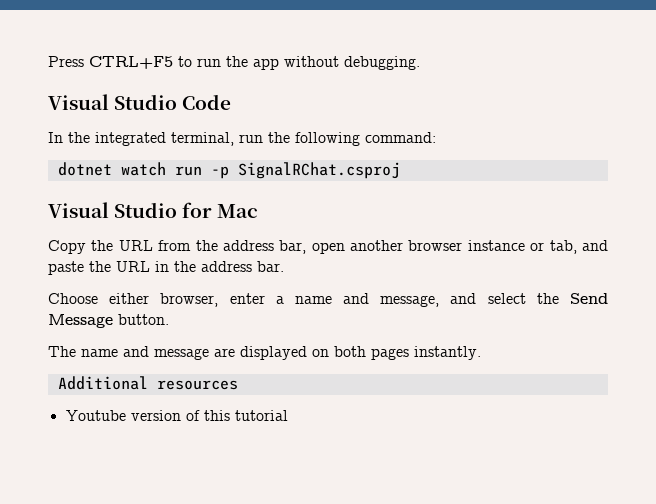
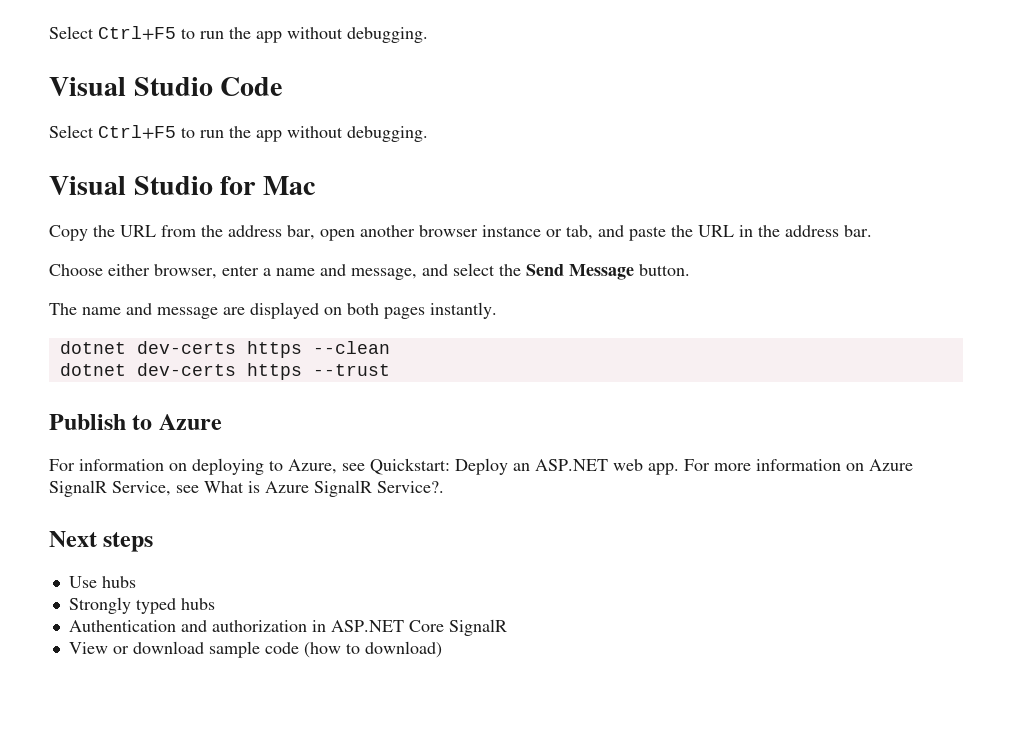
[48,56,173,69] Press CTRL+F5 -> [49,26,176,40] Select Ctrl+F5
[48,132,436,146] [57,162,400,179] In the integrated terminal, run the following command: // dotnet watch run -p SignalRChat.csproj -> [49,125,428,142] Select Ctrl+F5 to run the app without debugging.
[57,376,238,390] [65,410,288,421] Additional resources // Youtube version of this tutorial -> [59,341,390,358] [59,363,390,380] [49,414,222,430] [49,458,913,475] [49,480,444,497] [49,531,154,552] [68,576,136,588] [68,597,215,614] [68,619,507,636] [68,641,442,658] dotnet dev-certs https --clean // dotnet dev-certs https --trust // Publish to Azure // For information on deploying to Azure, see Quickstart: Deploy an ASP.NET web app. For more information on Azure SignalR Service, see What is Azure SignalR Service?. // Next steps // Use hubs // Strongly typed hubs // Authentication and authorization in ASP.NET Core SignalR // View or download sample code (how to download)

